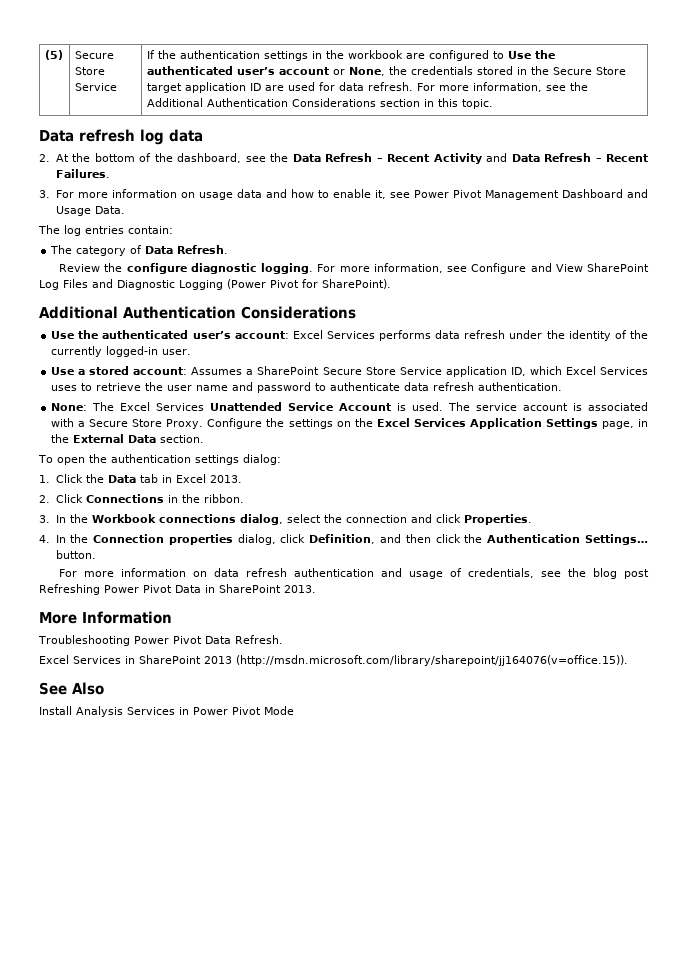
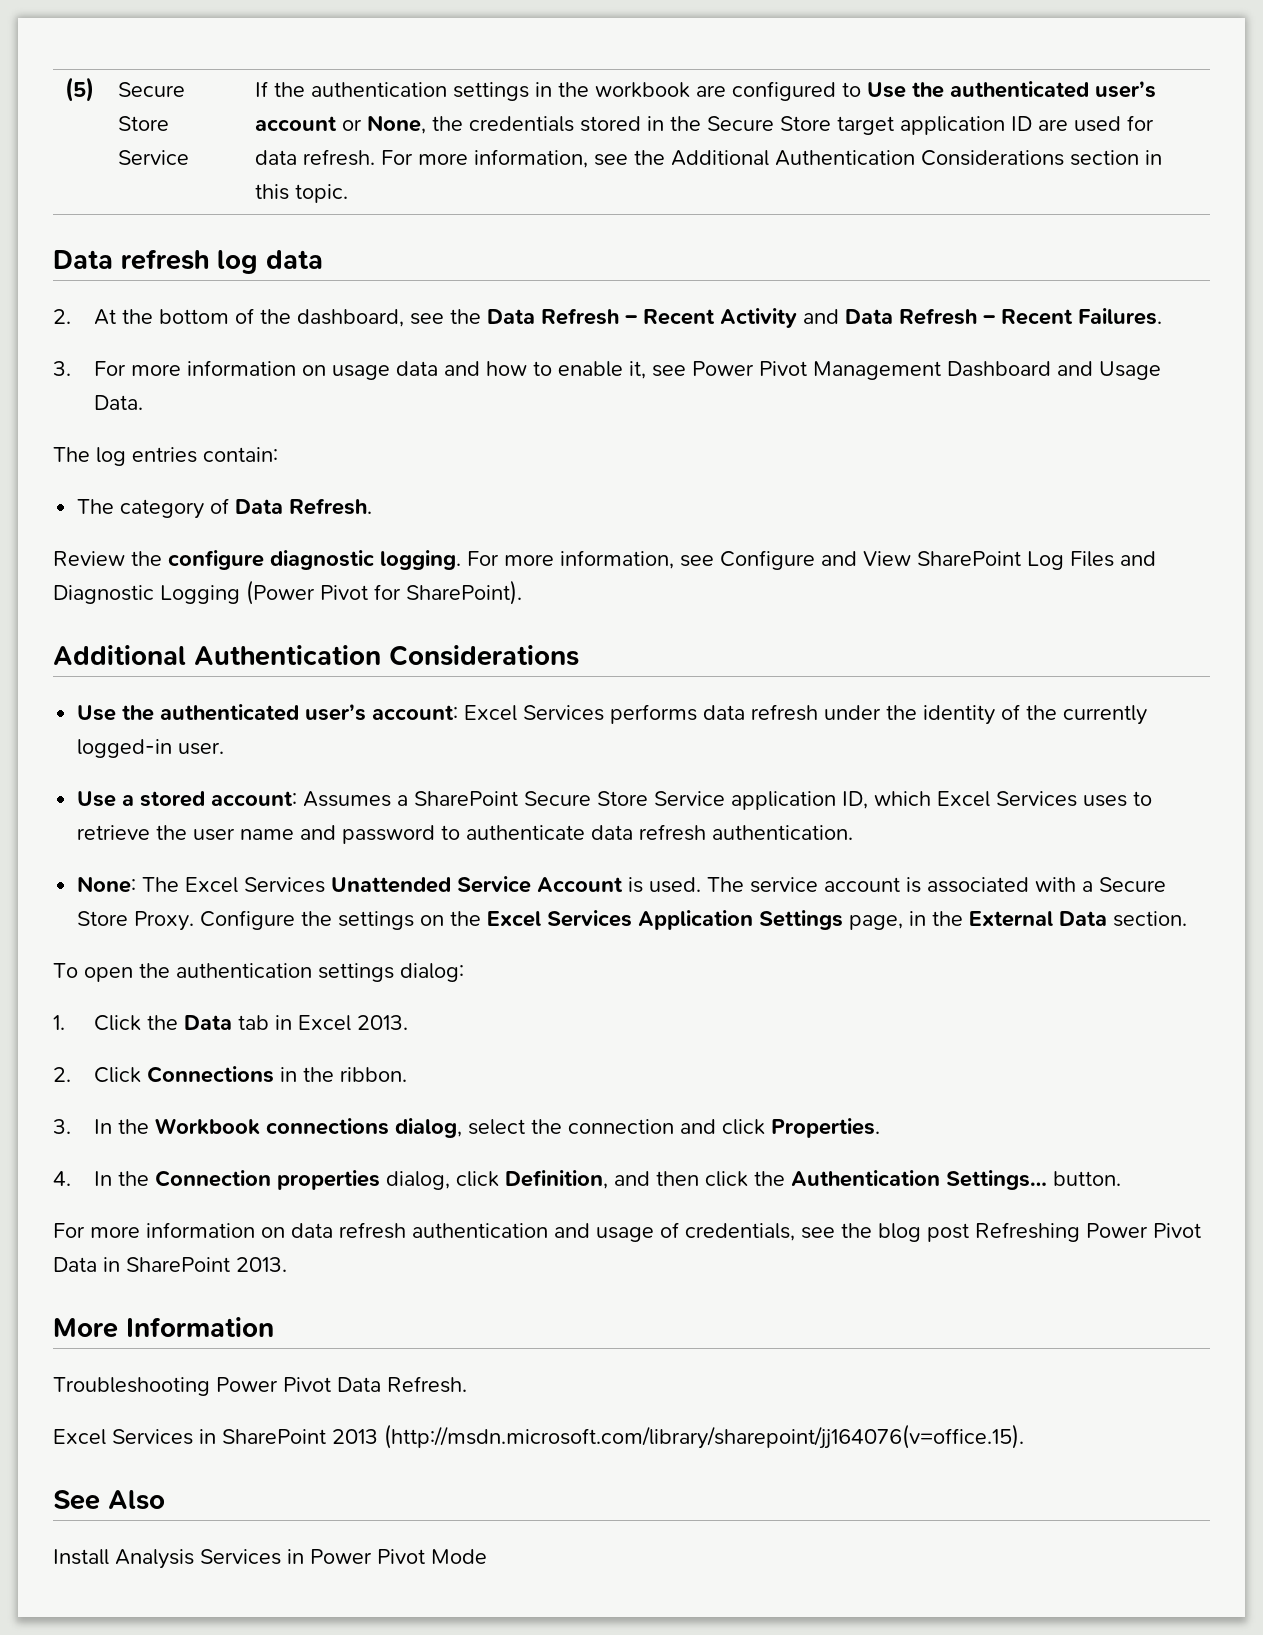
[236,655,628,666] (http://msdn.microsoft.com/library/sharepoint/jj164076(v=office.15)). -> [384,1424,1024,1449] (http://msdn.microsoft.com/library/sharepoint/jj164076(v=office.15).

